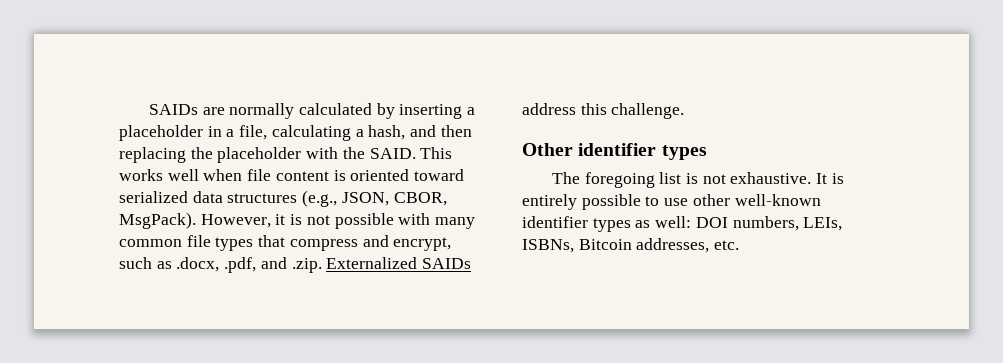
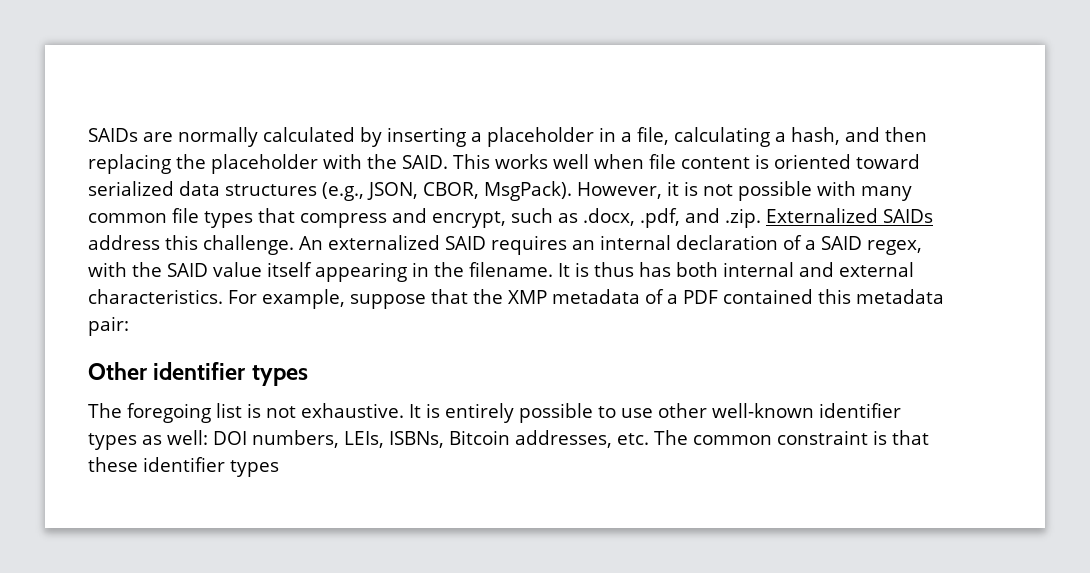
(685, 111) none -> [299,235,922,255] [88,262,914,282] [88,289,944,309] [88,316,129,336] An externalized SAID requires an internal declaration of a SAID regex, with the SAID value itself appearing in the filename. It is thus has both internal and external characteristics. For example, suppose that the XMP metadata of a PDF contained this metadata pair:
(740, 245) none -> [654,430,929,445] [88,457,279,477] The common constraint is that these identifier types

